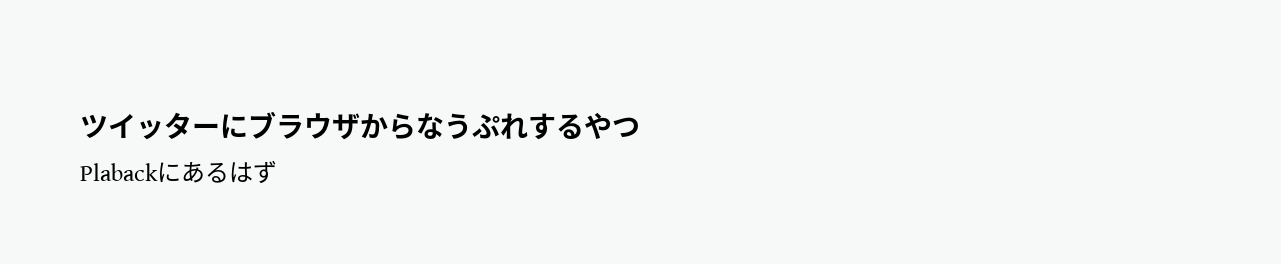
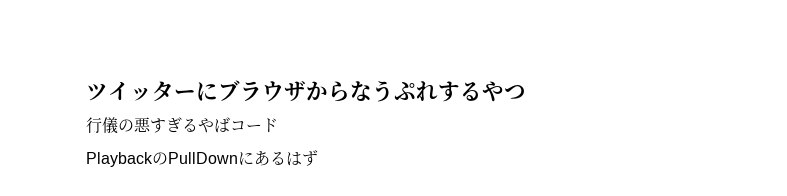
[80,163,158,181] Plaback -> [86,117,278,134] [86,152,238,167] 行儀の悪すぎるやばコード // PlaybackのPullDown

